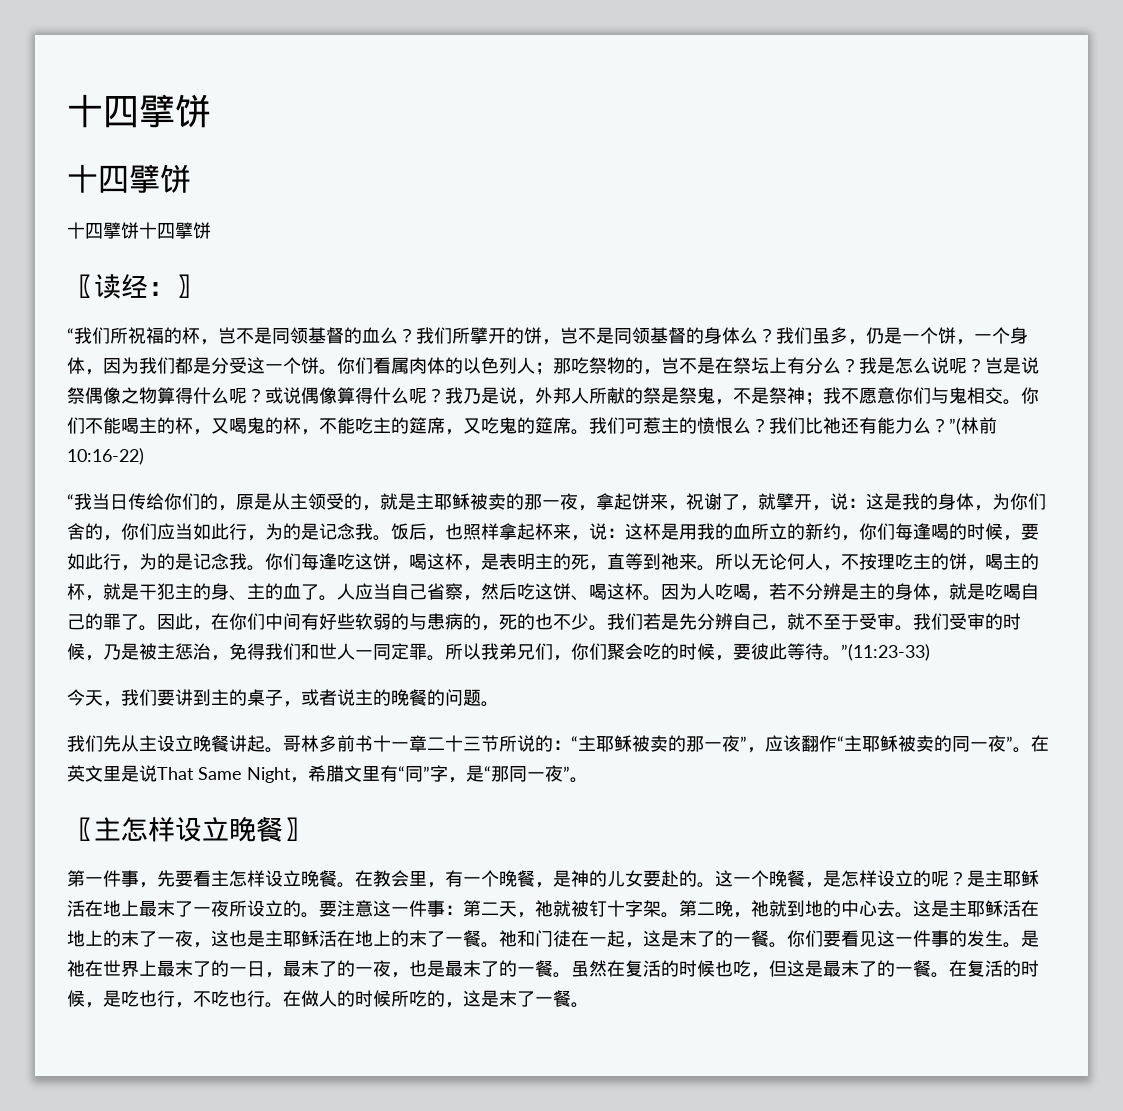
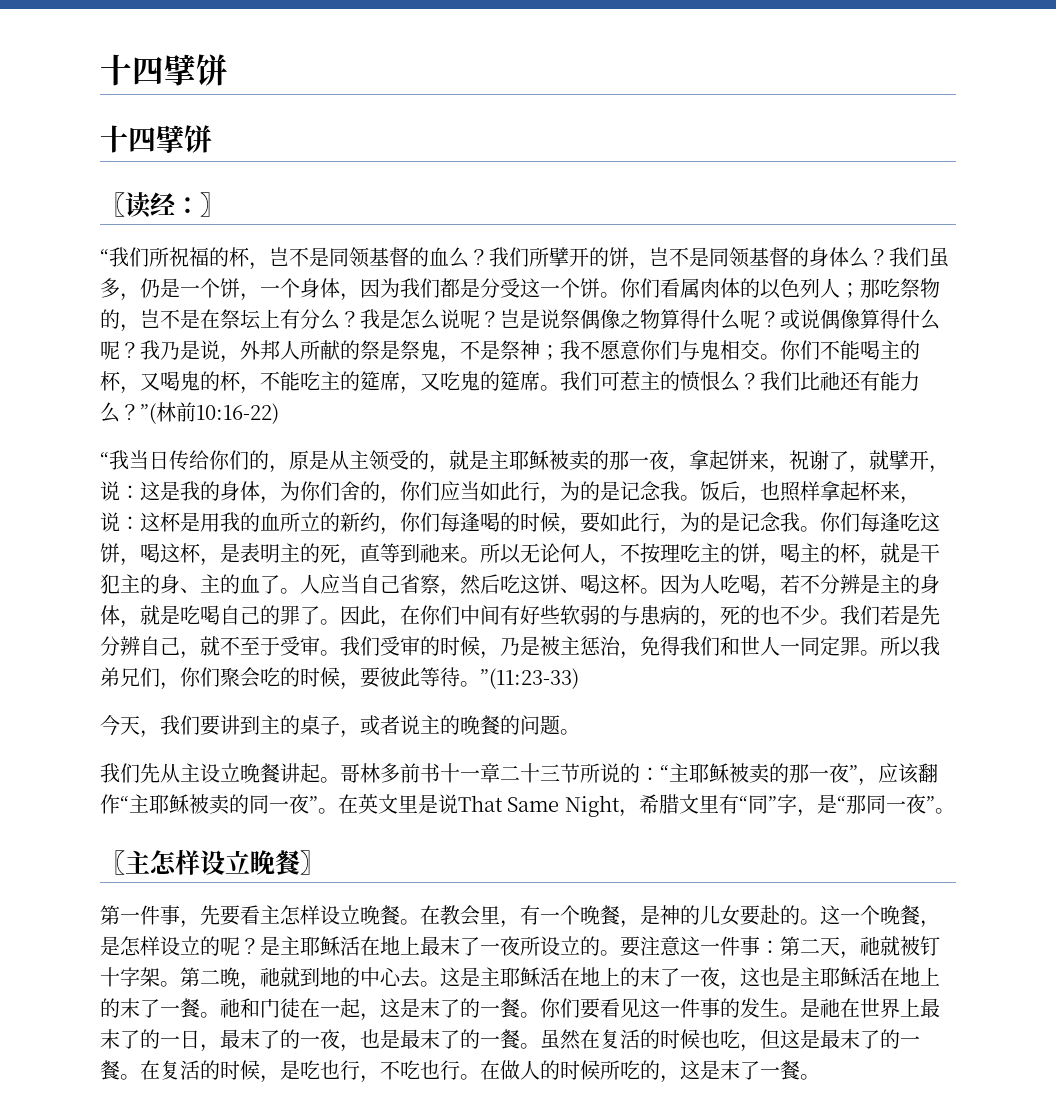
[67,94,211,128] [67,164,191,193] [67,222,211,239] 十四擘饼 // 十四擘饼 // 十四擘饼十四擘饼 -> [100,54,228,86] [100,125,212,153] 十四擘饼 // 十四擘饼

